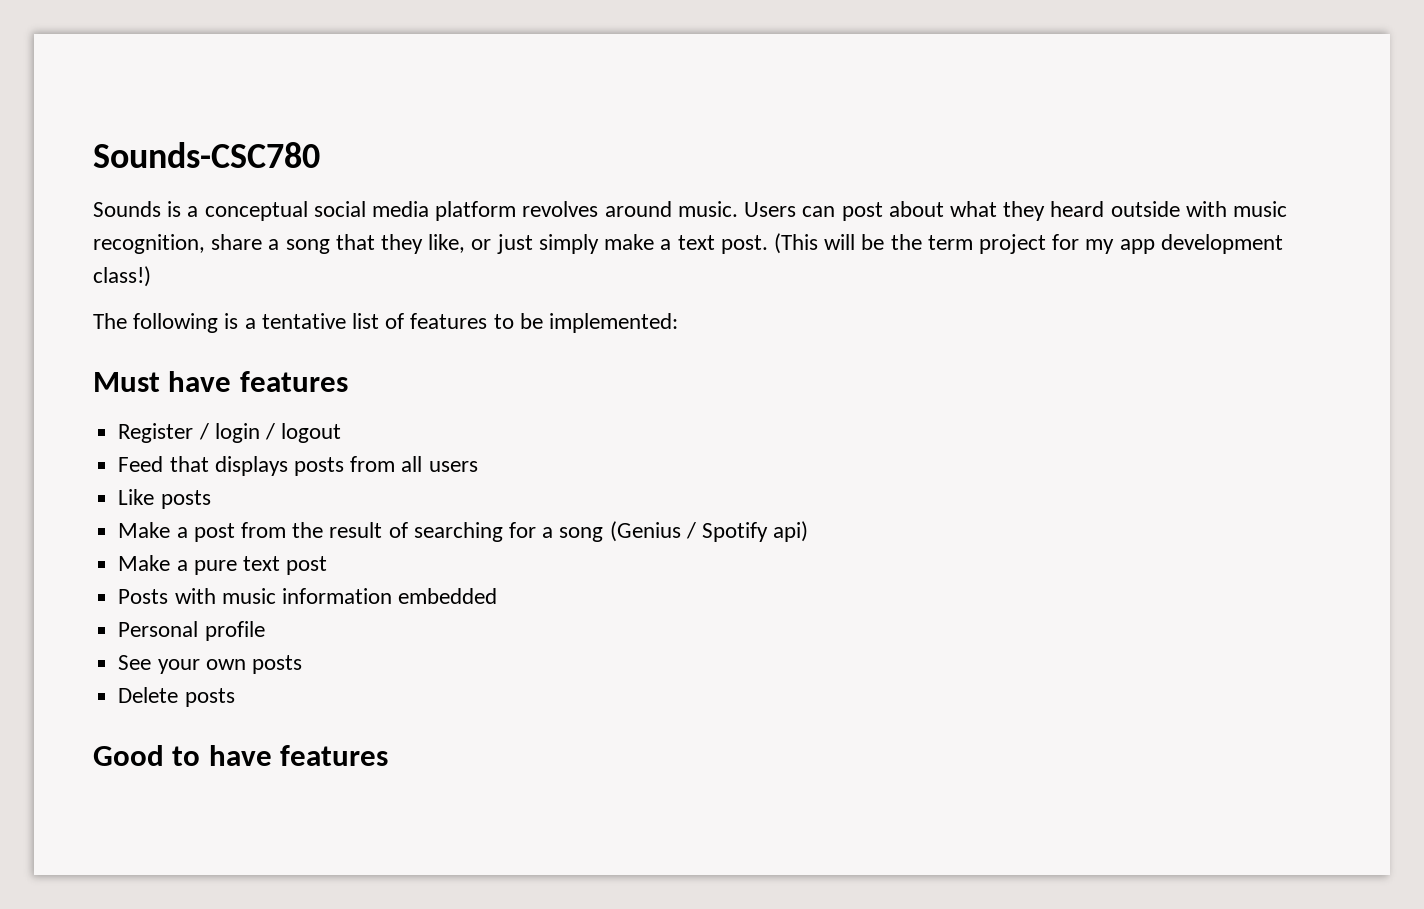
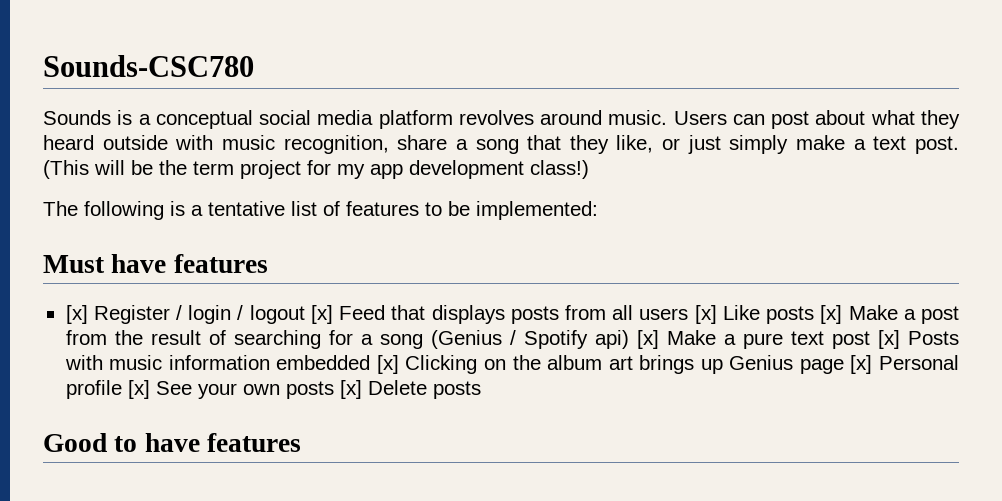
(348, 381) none -> [65,305,88,324] [x]
(342, 433) // -> [310,305,333,324] [x]
(478, 466) // -> [694,305,717,324] [x]
(211, 499) // -> [820,305,843,324] [x]
(809, 531) // -> [636,330,659,349] [x]
(328, 565) // -> [877,330,900,349] [x]
(498, 596) // -> [376,355,873,374] [x] Clicking on the album art brings up Genius page [x]
(265, 631) // -> [127,380,150,399] [x]
(302, 664) // -> [339,380,362,399] [x]

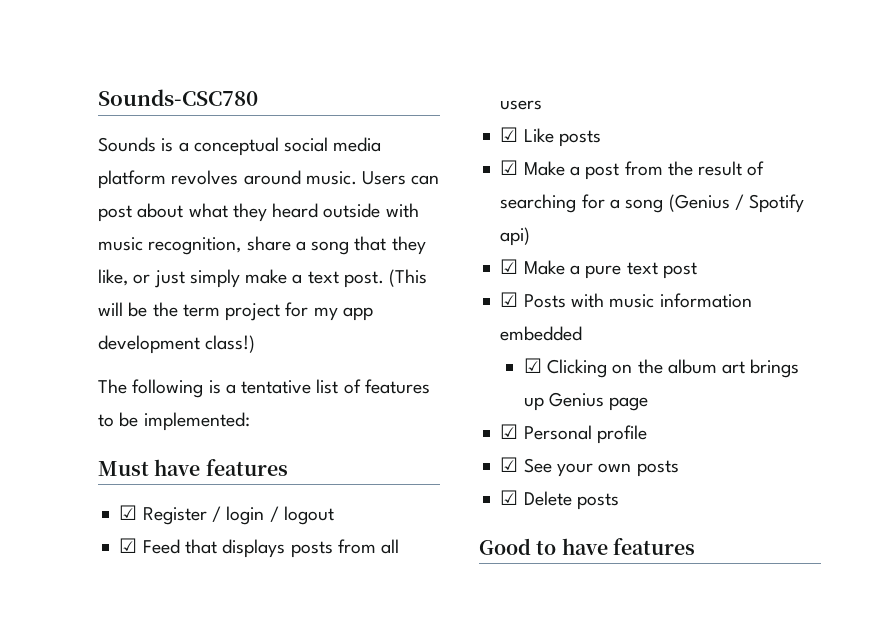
[65,305,88,324] [x] -> [119,505,138,520] ☑
[310,305,333,324] [x] -> [119,538,138,553] // ☑
[694,305,717,324] [x] -> [500,127,519,142] // ☑
[820,305,843,324] [x] -> [500,160,519,175] // ☑
[636,330,659,349] [x] -> [500,259,519,274] // ☑
[877,330,900,349] [x] -> [500,292,519,307] // ☑
[376,355,399,374] [x] -> [523,358,542,373] // ☑
[850,355,873,374] [x] -> [500,424,519,439] // ☑
[127,380,150,399] [x] -> [500,457,519,472] // ☑
[339,380,362,399] [x] -> [500,490,519,505] // ☑

